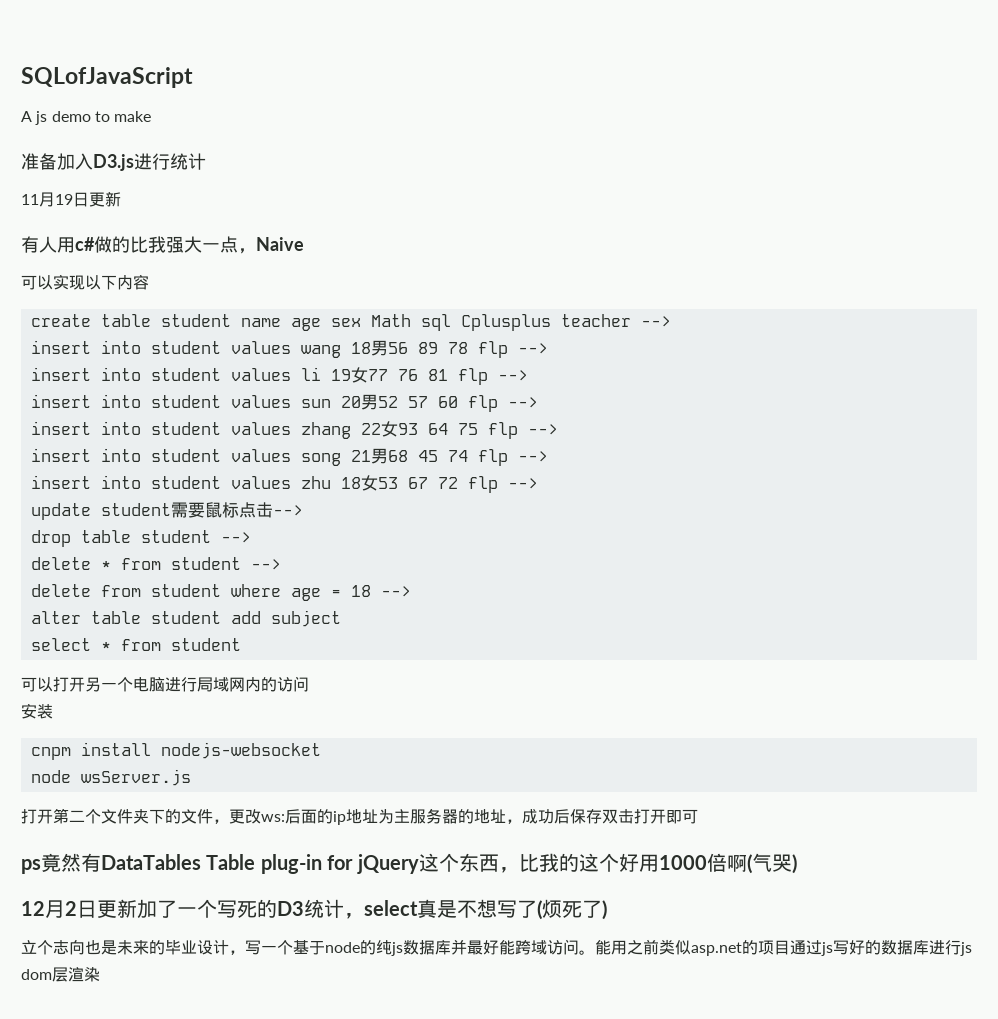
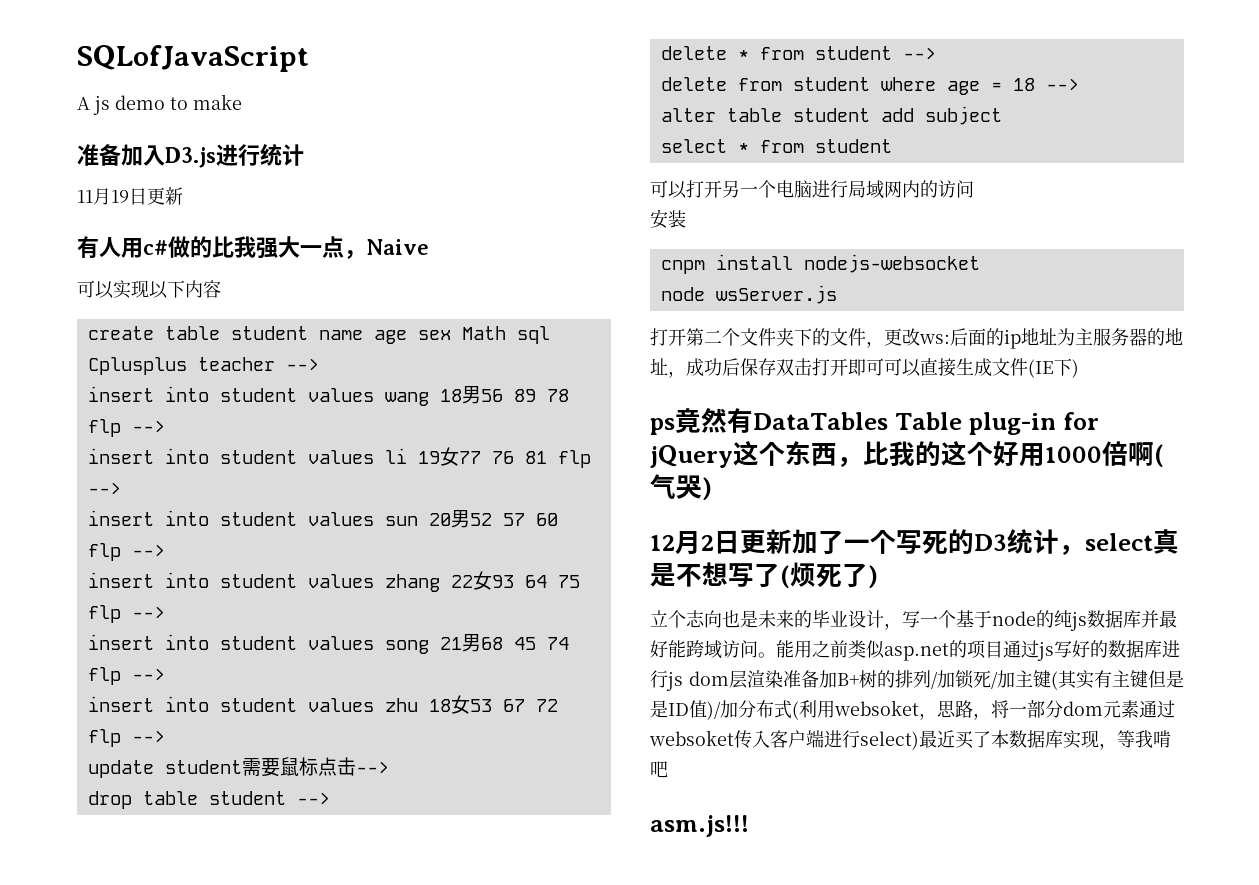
(698, 816) none -> [884,358,1079,378] 可以直接生成文件(IE下)
(100, 974) none -> [783,670,1184,690] [650,700,1175,720] [649,730,1171,750] [650,761,668,778] [650,815,749,837] 准备加B+树的排列/加锁死/加主键(其实有主键但是是ID值)/加分布式(利用websoket，思路，将一部分dom元素通过websoket传入客户端进行select)最近买了本数据库实现，等我啃吧 // asm.js!!!

